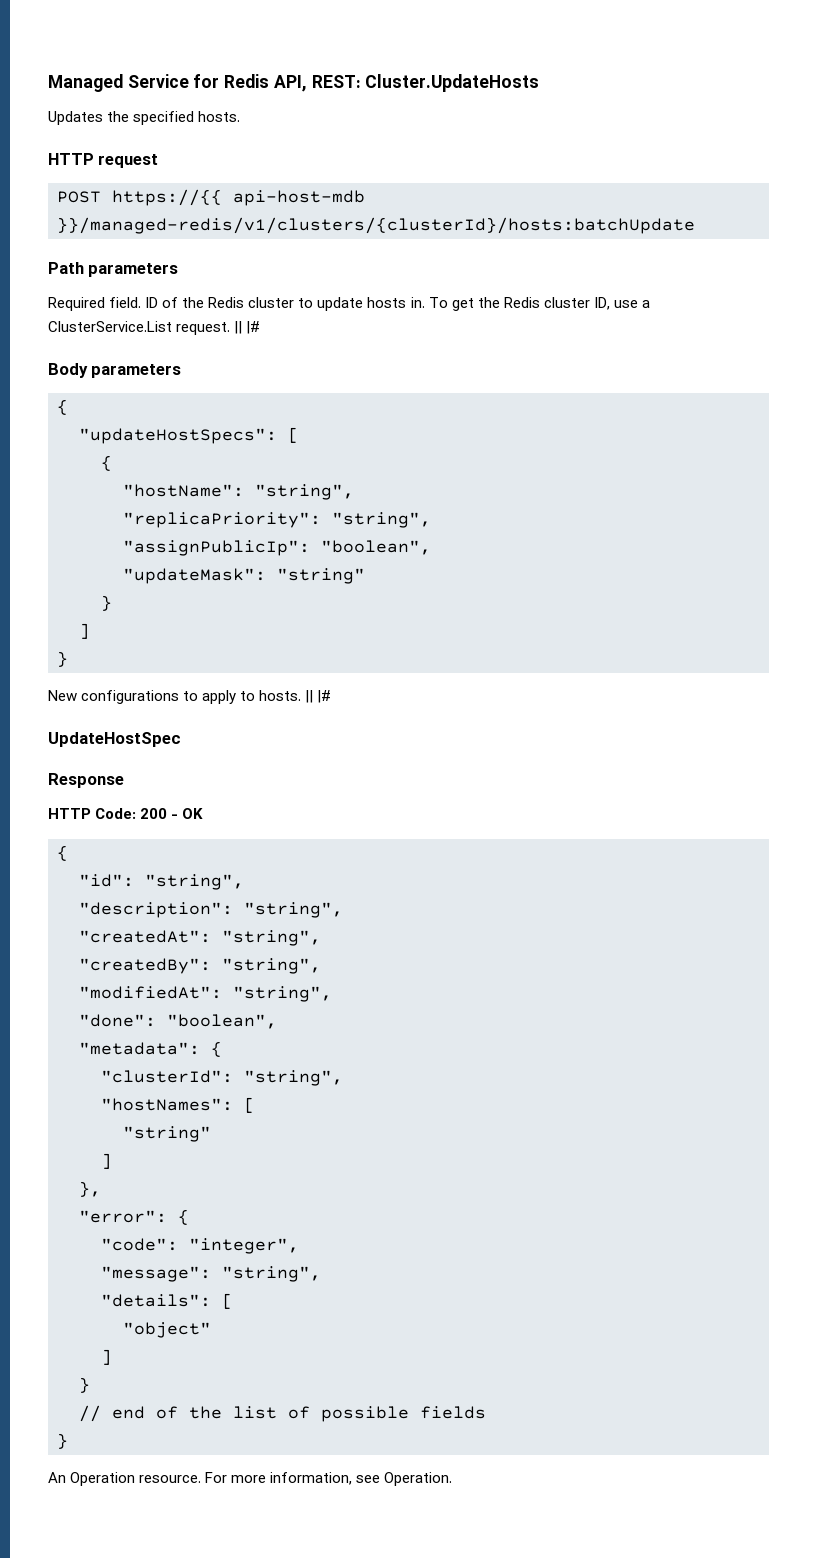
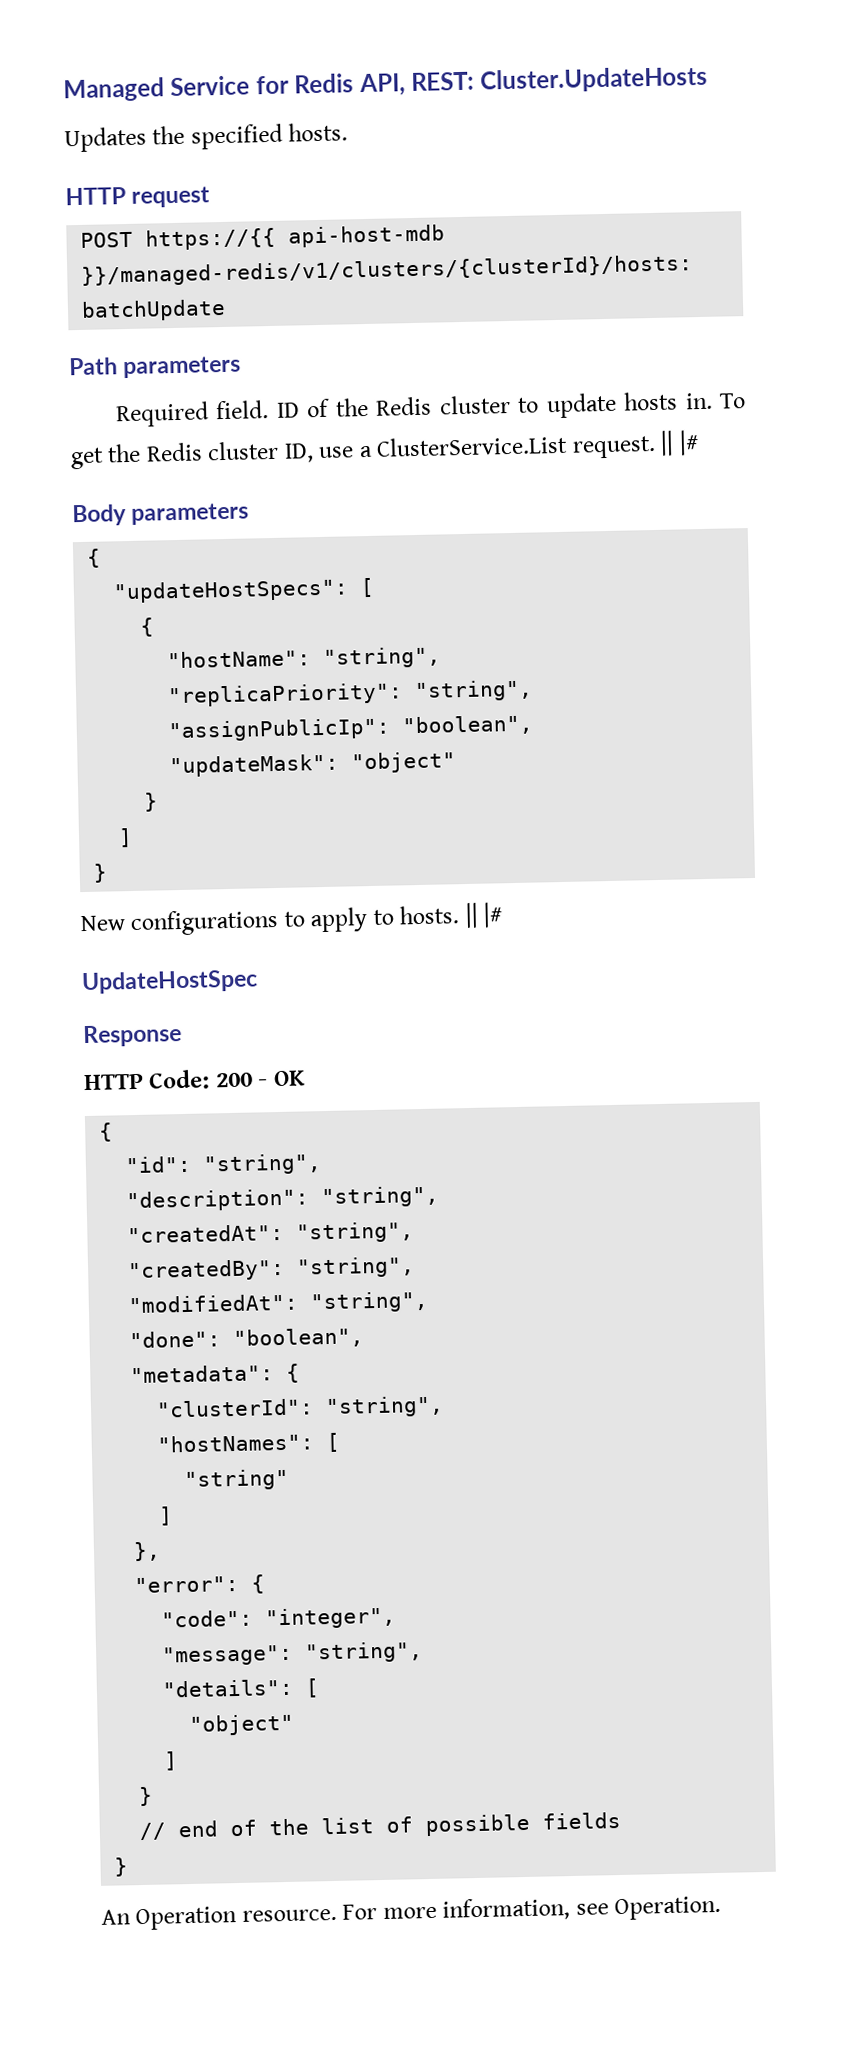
[277,568,365,584] "string" -> [351,751,457,774] "object"

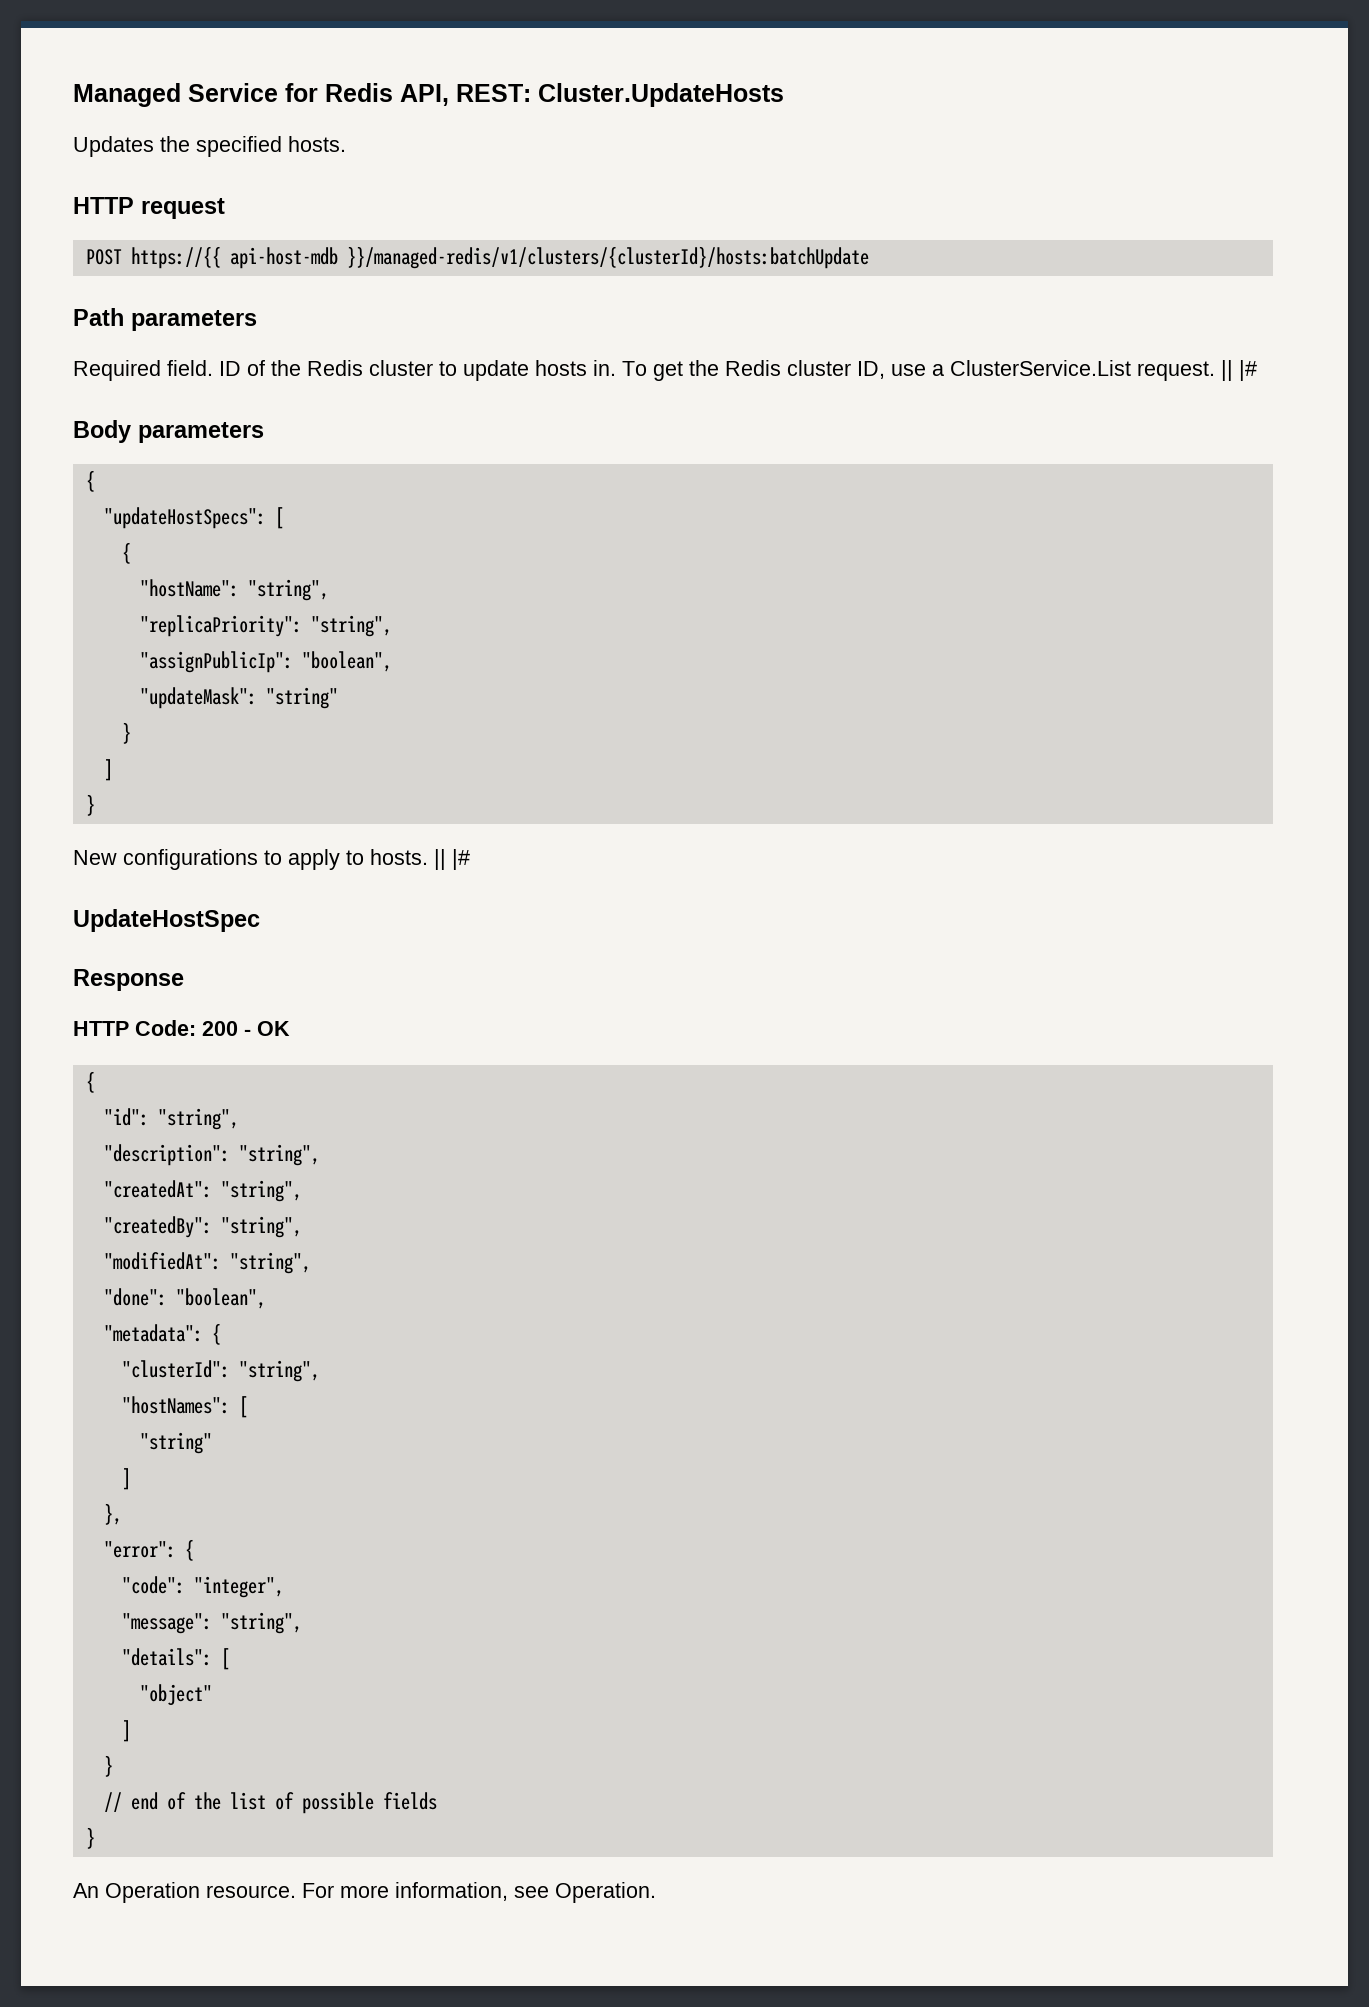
[351,751,457,774] "object" -> [265,687,338,709] "string"

